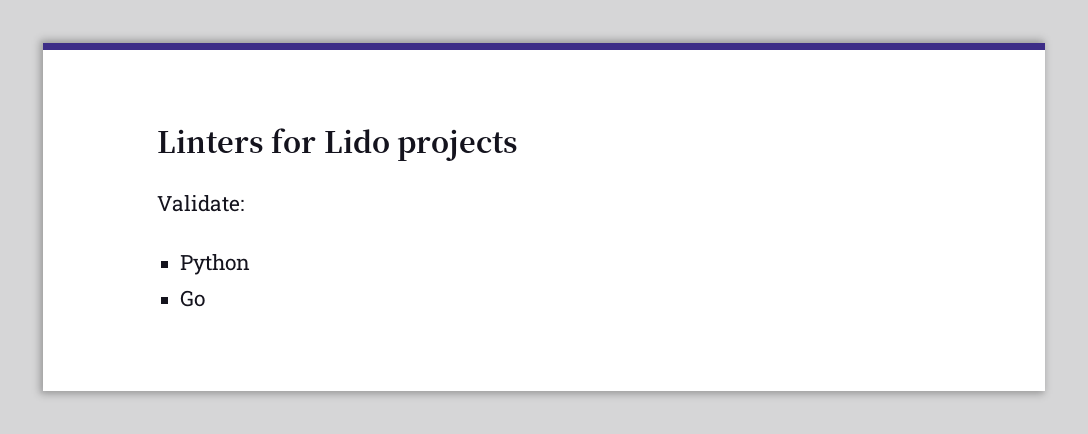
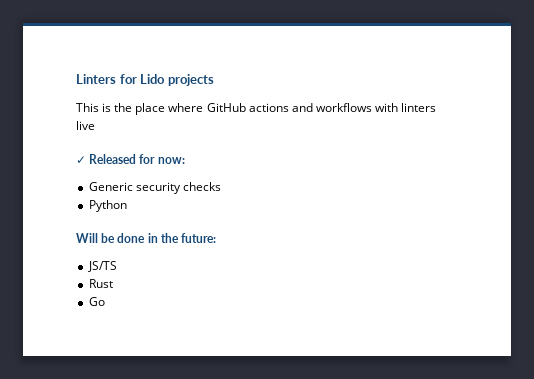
[157,195,244,212] [180,254,251,275] Validate: // Python -> [76,103,437,115] [76,121,95,130] [76,154,185,164] [88,182,221,194] [88,200,127,212] [76,233,217,243] [87,261,117,272] [88,279,113,288] This is the place where GitHub actions and workflows with linters live // ✓ Released for now: // Generic security checks // Python // Will be done in the future: // JS/TS // Rust

